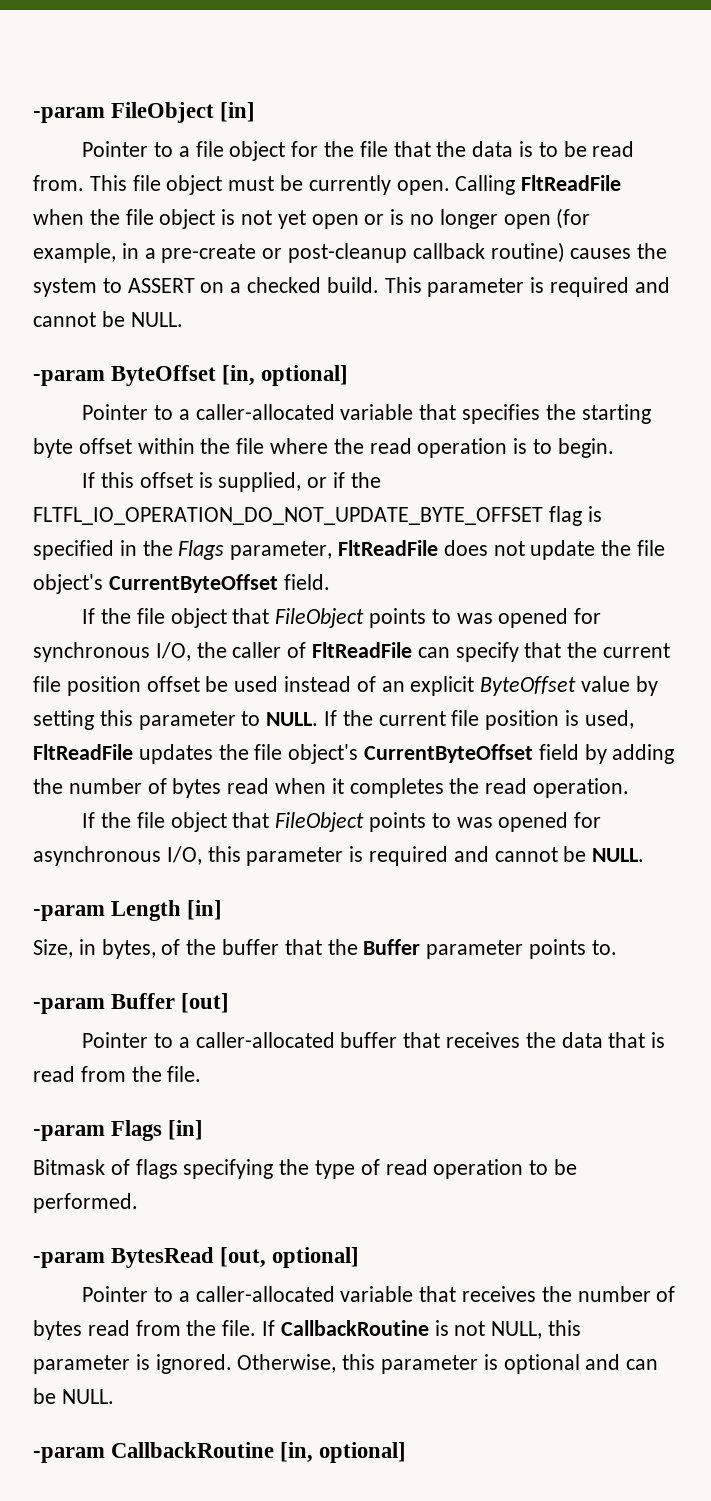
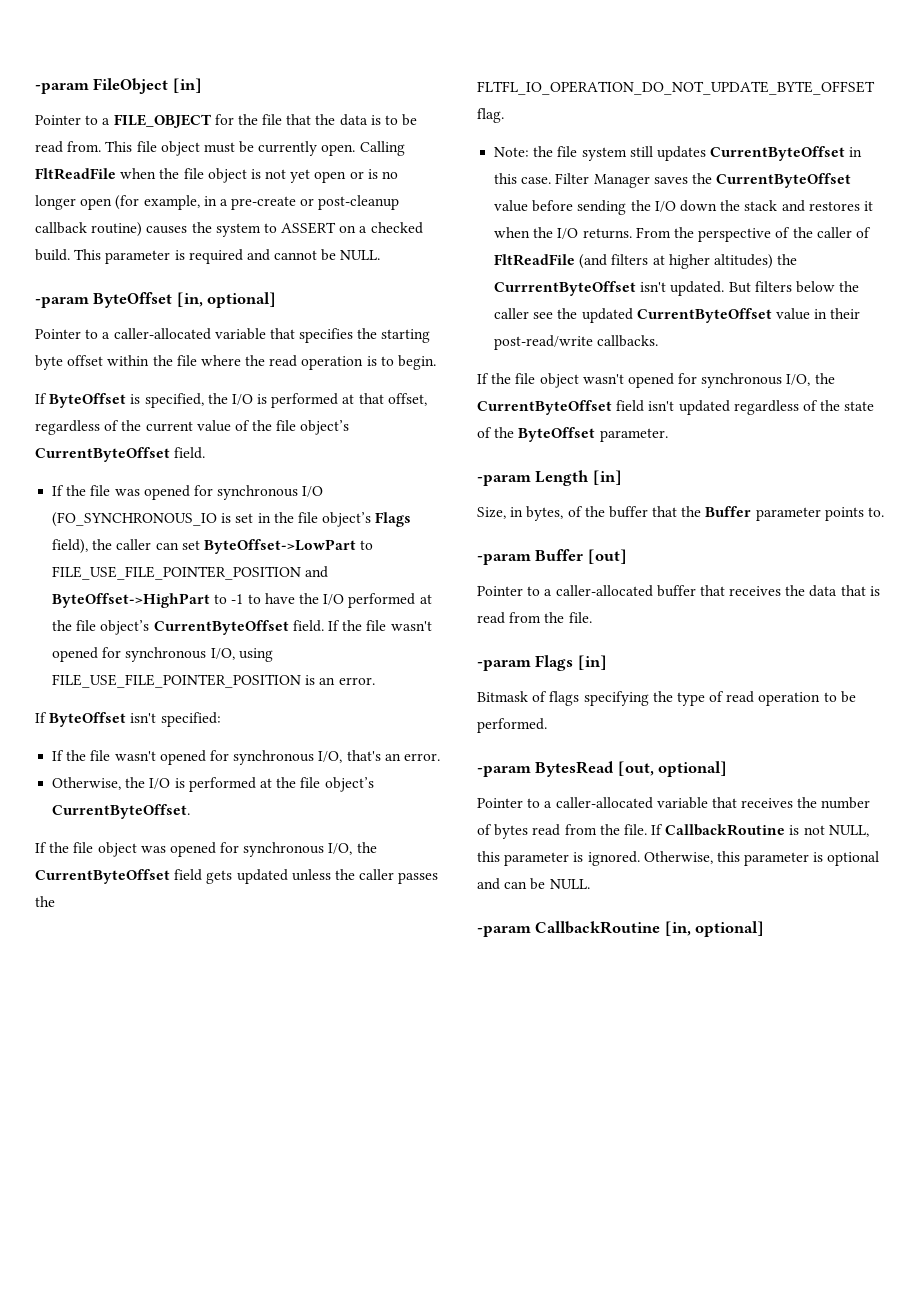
[195,141,286,161] file object -> [113,114,211,128] FILE_OBJECT
[100,472,381,492] [33,506,602,526] [33,540,666,560] [33,574,330,594] [82,608,451,628] this offset is supplied, or if the FLTFL_IO_OPERATION_DO_NOT_UPDATE_BYTE_OFFSET flag is specified in the Flags parameter, FltReadFile does not update the file object's CurrentByteOffset field. // If the file object that FileObject points to -> [49,393,427,408] [35,420,350,435] [35,447,206,462] [52,485,324,500] [52,512,412,527] [52,539,374,554] [52,566,329,580] [52,593,432,608] [52,620,432,635] [52,647,273,662] [52,674,375,688] [35,712,221,727] [52,750,440,765] [52,777,374,792] [52,804,191,819] [35,842,137,857] ByteOffset is specified, the I/O is performed at that offset, regardless of the current value of the file object’s CurrentByteOffset field. // If the file was opened for synchronous I/O (FO_SYNCHRONOUS_IO is set in the file object’s Flags field), the caller can set ByteOffset->LowPart to FILE_USE_FILE_POINTER_POSITION and ByteOffset->HighPart to -1 to have the I/O performed at the file object’s CurrentByteOffset field. If the file wasn't opened for synchronous I/O, using FILE_USE_FILE_POINTER_POSITION is an error. // If ByteOffset isn't specified: // If the file wasn't opened for synchronous I/O, that's an error. // Otherwise, the I/O is performed at the file object’s CurrentByteOffset. // If the file object
[232,642,671,662] [33,676,658,696] [33,710,634,730] [33,744,675,764] [33,778,630,798] [82,812,602,832] [33,846,645,866] caller of FltReadFile can specify that the current file position offset be used instead of an explicit ByteOffset value by setting this parameter to NULL. If the current file position is used, FltReadFile updates the file object's CurrentByteOffset field by adding the number of bytes read when it completes the read operation. // If the file object that FileObject points to was opened for asynchronous I/O, this parameter is required and cannot be NULL. -> [35,869,439,884] [35,896,55,907] [477,81,875,95] [477,108,504,123] [494,146,863,161] [494,173,852,188] [494,200,873,215] [494,227,871,242] [494,254,798,269] [494,281,860,296] [494,308,861,323] [494,335,659,350] [477,373,835,388] [477,400,875,415] [477,427,668,442] CurrentByteOffset field gets updated unless the caller passes the FLTFL_IO_OPERATION_DO_NOT_UPDATE_BYTE_OFFSET flag. // Note: the file system still updates CurrentByteOffset in this case. Filter Manager saves the CurrentByteOffset value before sending the I/O down the stack and restores it when the I/O returns. From the perspective of the caller of FltReadFile (and filters at higher altitudes) the CurrrentByteOffset isn't updated. But filters below the caller see the updated CurrentByteOffset value in their post-read/write callbacks. // If the file object wasn't opened for synchronous I/O, the CurrentByteOffset field isn't updated regardless of the state of the ByteOffset parameter.

